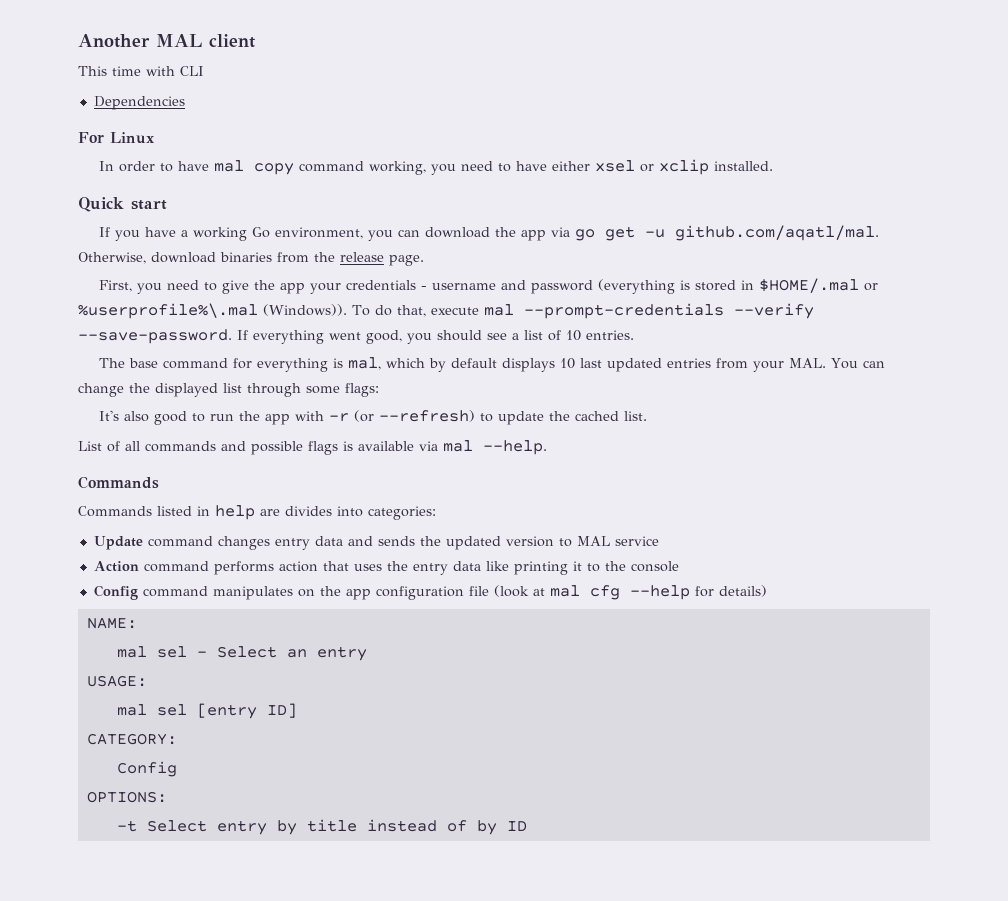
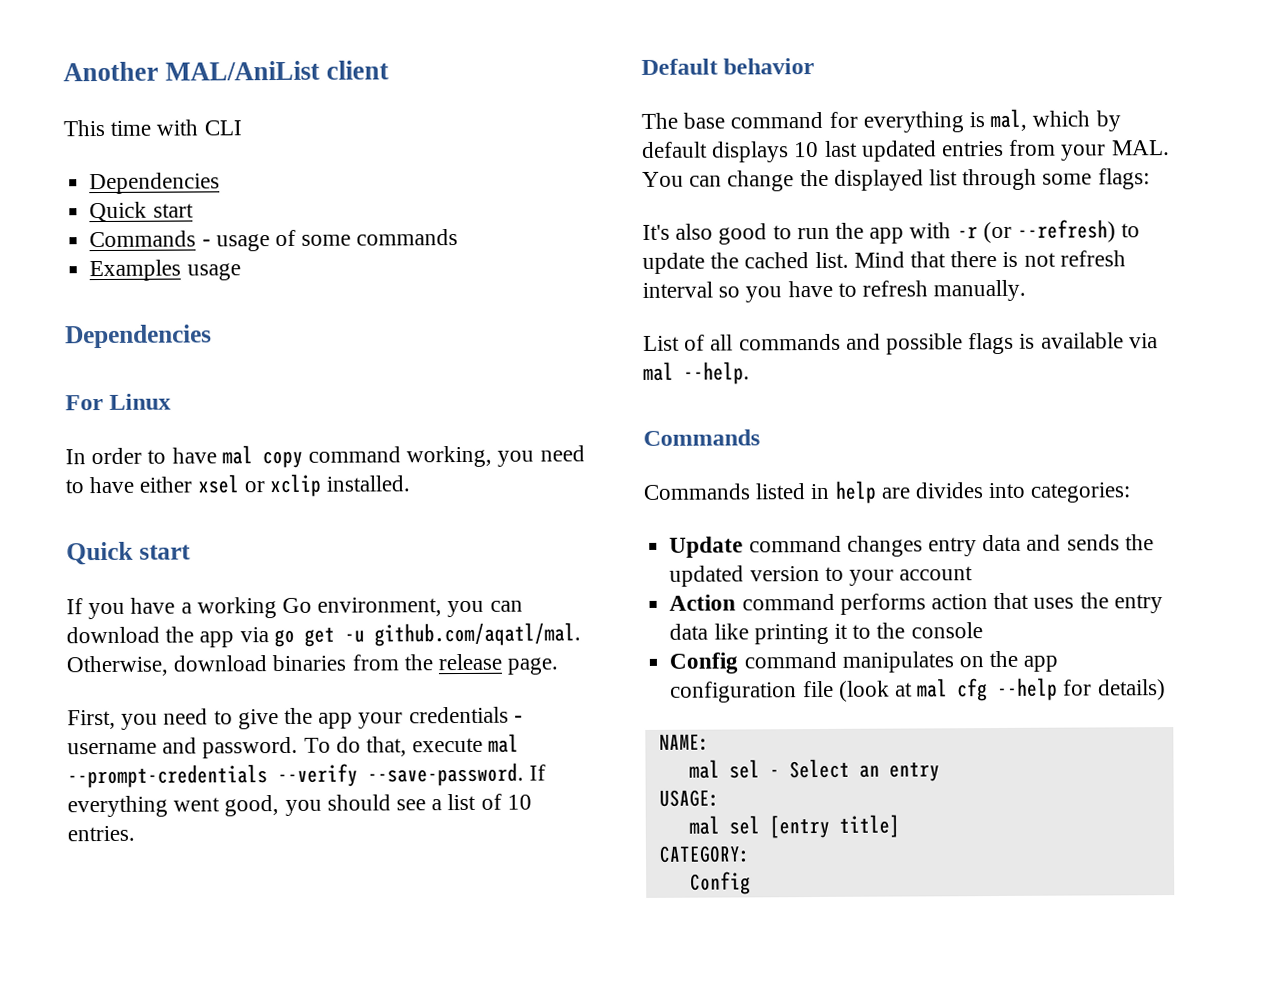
[156,34,202,47] MAL -> [165,60,321,81] MAL/AniList
(185, 103) none -> [89,201,194,223] [89,229,459,252] [89,259,241,282] [65,324,212,349] // Quick start // Commands - usage of some commands // Examples usage // Dependencies
[530,278,878,294] [78,303,347,319] password (everything is stored in $HOME/.mal or %userprofile%\.mal (Windows)). -> [202,736,299,759] password.
(634, 335) none -> [641,58,816,75] // Default behavior
(647, 416) none -> [853,250,1126,268] [642,279,1027,303] Mind that there is not refresh interval so you have to refresh manually.
[576,536,659,546] MAL service -> [848,566,974,586] your account
[266,703,297,718] ID] -> [838,814,900,838] title]
[86,791,167,803] [116,819,527,835] // OPTIONS: // -t Select entry by title instead of by ID -> (751, 883) none

